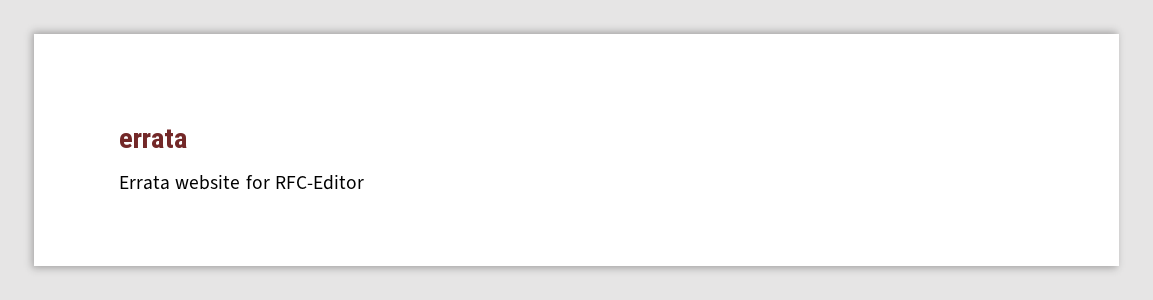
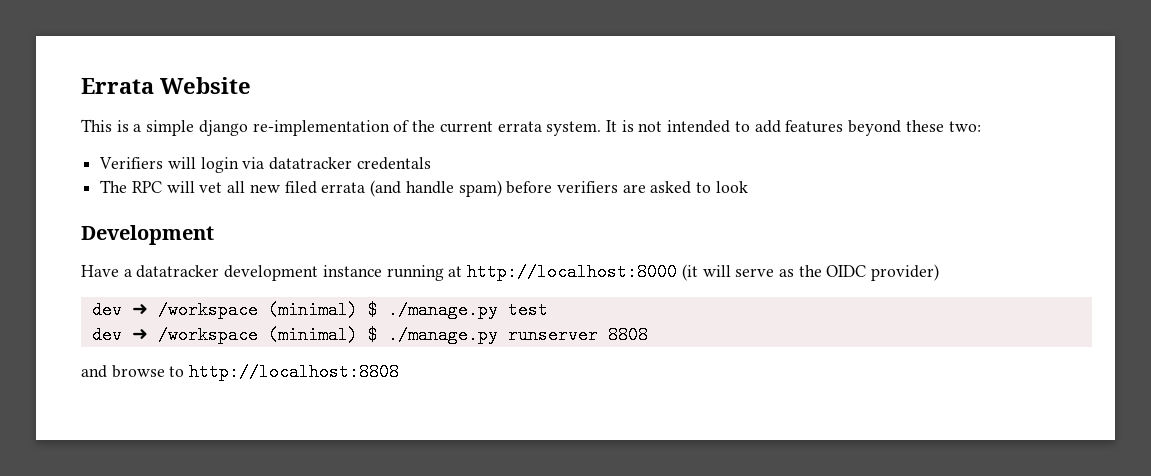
[119,129,187,148] [119,174,364,190] errata // Errata website for RFC-Editor -> [81,77,251,94] [81,119,981,136] [99,157,431,173] [100,180,748,197] [81,225,214,245] [81,263,940,281] [91,301,548,319] [91,326,648,344] [81,363,400,381] Errata Website // This is a simple django re-implementation of the current errata system. It is not intended to add features beyond these two: // Verifiers will login via datatracker credentals // The RPC will vet all new filed errata (and handle spam) before verifiers are asked to look // Development // Have a datatracker development instance running at http://localhost:8000 (it will serve as the OIDC provider) // dev ➜ /workspace (minimal) $ ./manage.py test // dev ➜ /workspace (minimal) $ ./manage.py runserver 8808 // and browse to http://localhost:8808

